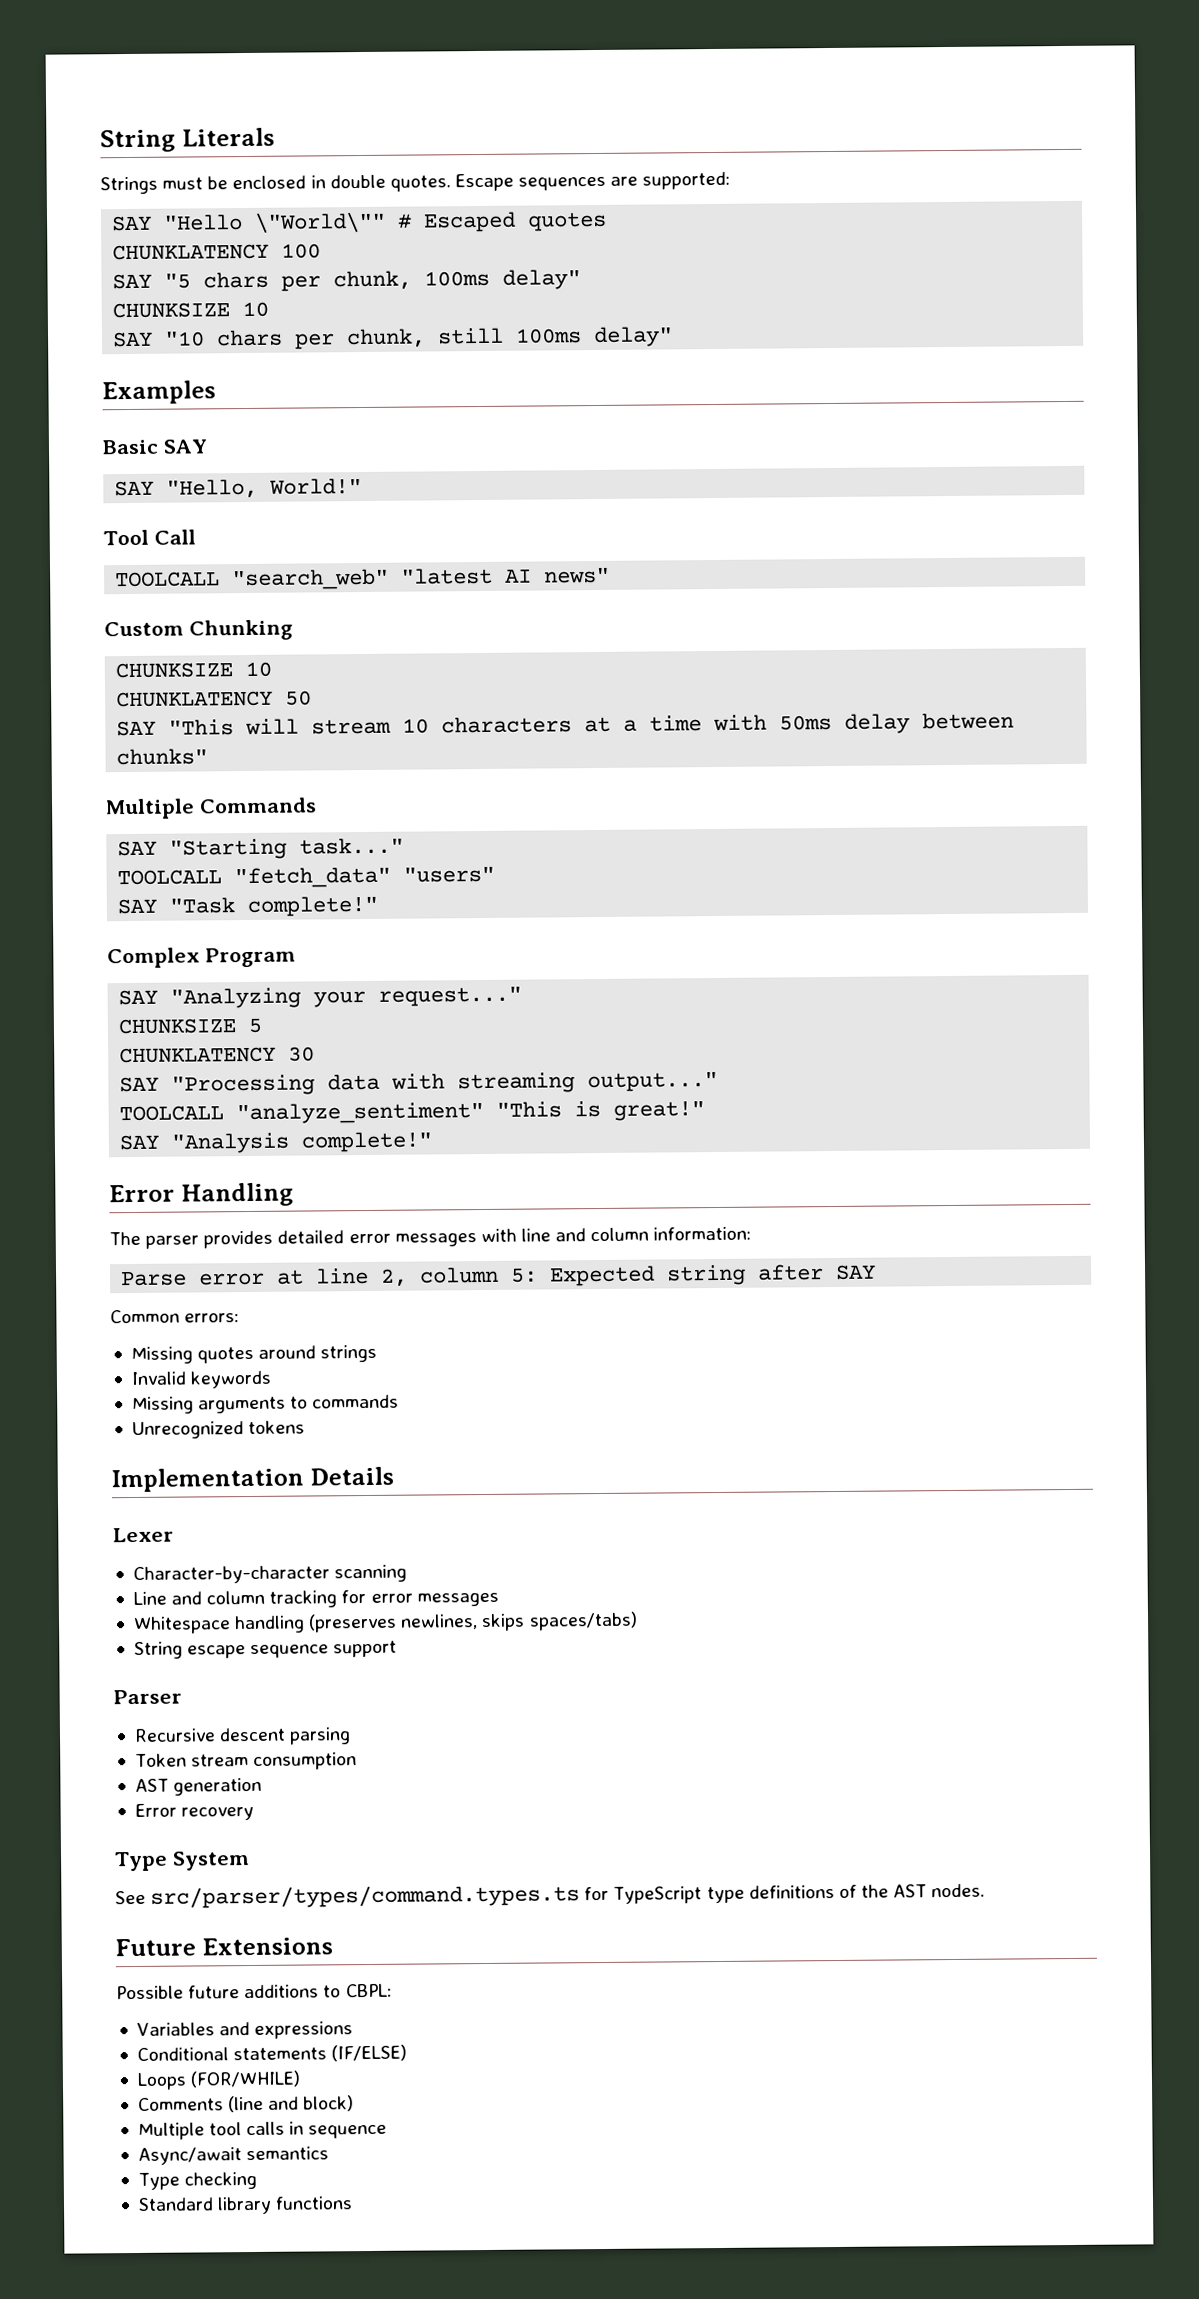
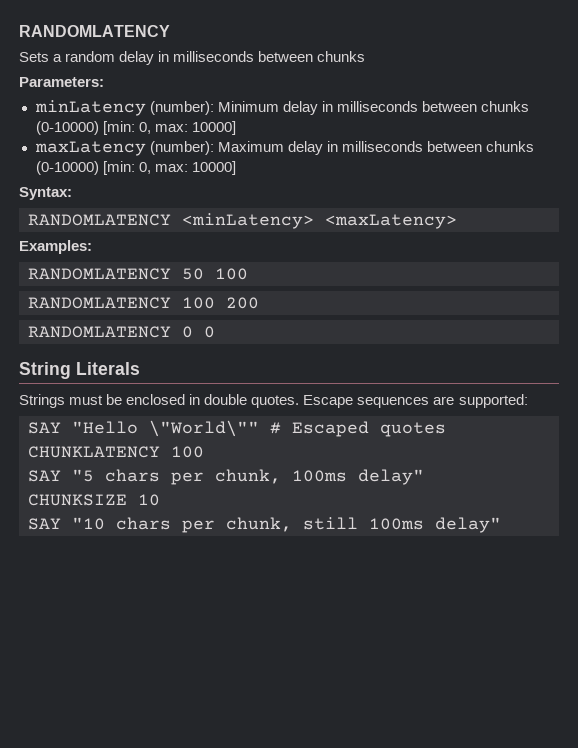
(100, 141) none -> [19,25,170,37] [19,51,366,65] [19,77,104,87] [34,100,529,116] [35,121,236,135] [34,141,534,156] [35,161,236,175] [19,187,72,200] [28,213,457,229] [19,240,92,254] [28,268,248,280] [28,297,259,309] [28,326,215,338] RANDOMLATENCY // Sets a random delay in milliseconds between chunks // Parameters: // minLatency (number): Minimum delay in milliseconds between chunks (0-10000) [min: 0, max: 10000] // maxLatency (number): Maximum delay in milliseconds between chunks (0-10000) [min: 0, max: 10000] // Syntax: // RANDOMLATENCY <minLatency> <maxLatency> // Examples: // RANDOMLATENCY 50 100 // RANDOMLATENCY 100 200 // RANDOMLATENCY 0 0 //
[102,380,216,405] [102,439,208,455] [114,478,363,499] [103,529,196,546] [115,567,611,591] [104,619,293,641] [115,661,273,679] [116,690,313,708] [116,712,1015,737] [116,748,209,766] [105,797,317,820] [117,837,405,860] [117,866,496,889] [117,895,379,917] [107,947,296,969] [118,986,523,1009] [118,1017,263,1035] [119,1046,316,1064] [119,1071,719,1096] [119,1100,706,1125] [119,1131,434,1154] [109,1182,294,1207] [109,1226,752,1249] [121,1264,877,1287] [110,1309,240,1324] [130,1344,378,1365] [130,1370,273,1389] [131,1394,400,1415] [131,1420,306,1440] [111,1466,394,1493] [112,1527,174,1543] [132,1564,408,1585] [132,1590,499,1608] [132,1611,638,1635] [133,1640,398,1660] [113,1689,182,1705] [133,1727,352,1745] [134,1752,358,1770] [134,1777,263,1796] [134,1803,255,1821] [114,1851,250,1872] [115,1883,986,1909] [115,1937,333,1957] [116,1983,392,2000] [136,2021,354,2039] [136,2044,408,2062] [136,2070,302,2090] [137,2095,355,2113] [137,2121,388,2140] [137,2146,330,2165] [137,2171,258,2190] [137,2196,354,2215] // Examples // Basic SAY // SAY "Hello, World!" // Tool Call // TOOLCALL "search_web" "latest AI news" // Custom Chunking // CHUNKSIZE 10 // CHUNKLATENCY 50 // SAY "This will stream 10 characters at a time with 50ms delay between chunks" // Multiple Commands // SAY "Starting task..." // TOOLCALL "fetch_data" "users" // SAY "Task complete!" // Complex Program // SAY "Analyzing your request..." // CHUNKSIZE 5 // CHUNKLATENCY 30 // SAY "Processing data with streaming output..." // TOOLCALL "analyze_sentiment" "This is great!" // SAY "Analysis complete!" // Error Handling // The parser provides detailed error messages with line and column information: // Parse error at line 2, column 5: Expected string after SAY // Common errors: // Missing quotes around strings // Invalid keywords // Missing arguments to commands // Unrecognized tokens // Implementation Details // Lexer // Character-by-character scanning // Line and column tracking for error messages // Whitespace handling (preserves newlines, skips spaces/tabs) // String escape sequence support // Parser // Recursive descent parsing // Token stream consumption // AST generation // Error recovery // Type System // See src/parser/types/command.types.ts for TypeScript type definitions of the AST nodes. // Future Extensions // Possible future additions to CBPL: // Variables and expressions // Conditional statements (IF/ELSE) // Loops (FOR/WHILE) // Comments (line and block) // Multiple tool calls in sequence // Async/await semantics // Type checking // Standard library functions -> (501, 525) none

